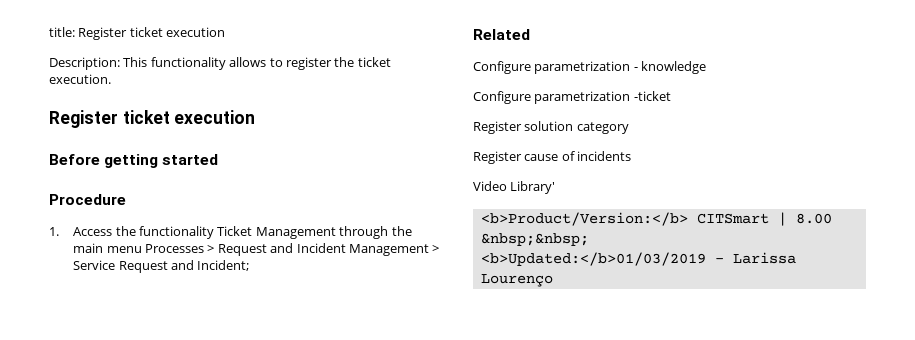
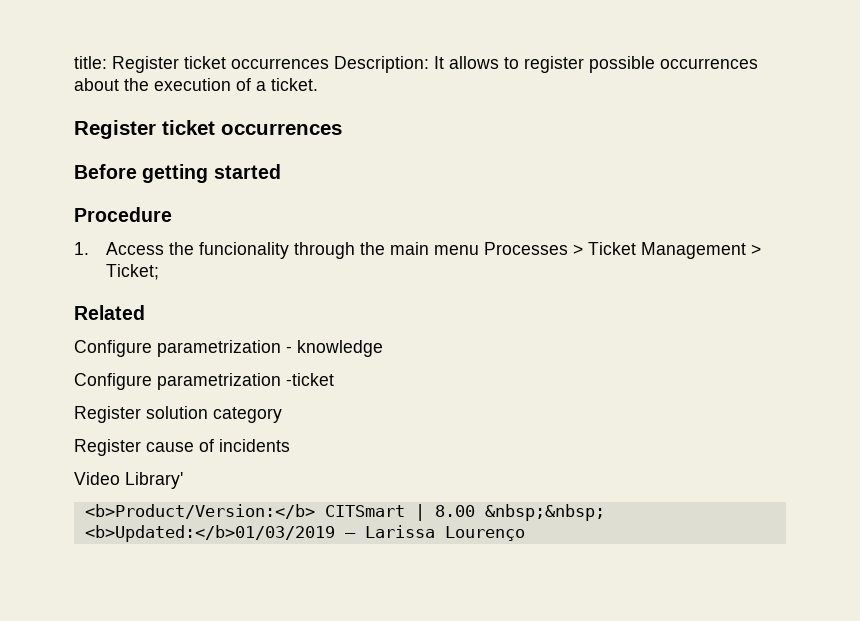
[166,27,226,37] [49,57,391,70] [49,74,111,84] [49,110,256,128] execution // Description: This functionality allows to register the ticket execution. // Register ticket execution -> [231,56,758,73] [74,78,318,91] [74,120,342,139] occurrences Description: It allows to register possible occurrences about the execution of a ticket. // Register ticket occurrences
[139,226,336,239] functionality Ticket Management -> [199,242,290,259] funcionality
[217,243,440,256] [73,260,250,273] Request and Incident Management > Service Request and Incident; -> [588,242,762,259] [106,264,160,280] Ticket Management > Ticket;

